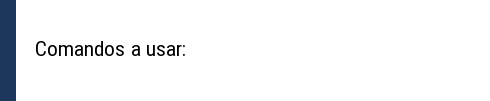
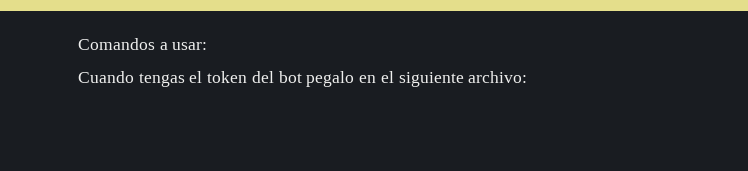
(187, 50) none -> [78,71,528,87] // Cuando tengas el token del bot pegalo en el siguiente archivo:

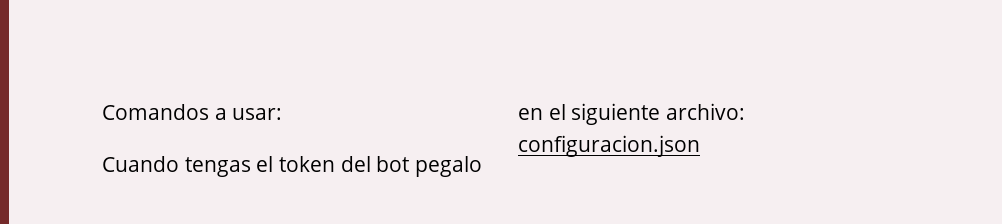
(528, 77) none -> [518,135,700,157] configuracion.json

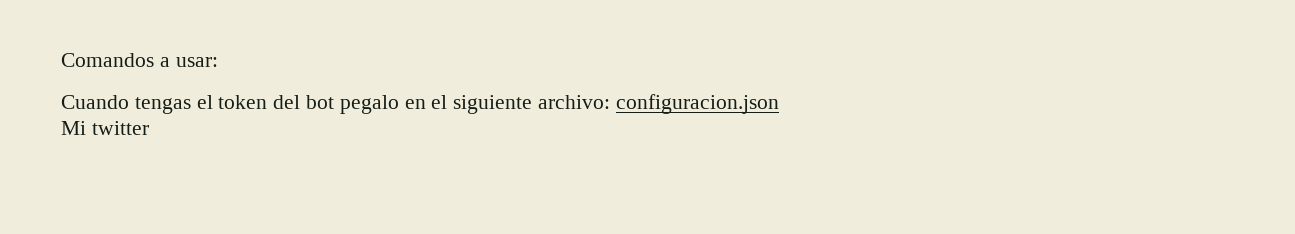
(700, 146) none -> [61,121,149,135] // Mi twitter

